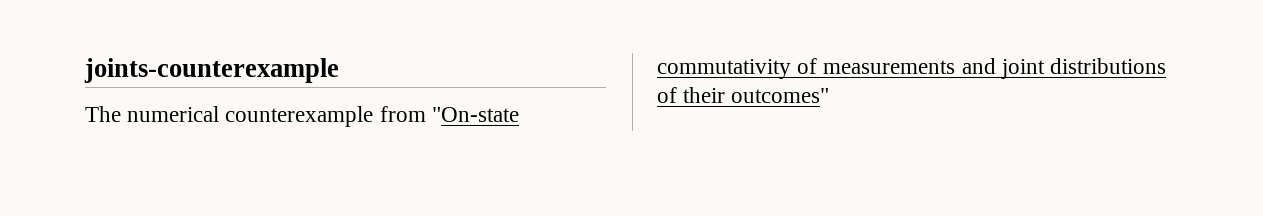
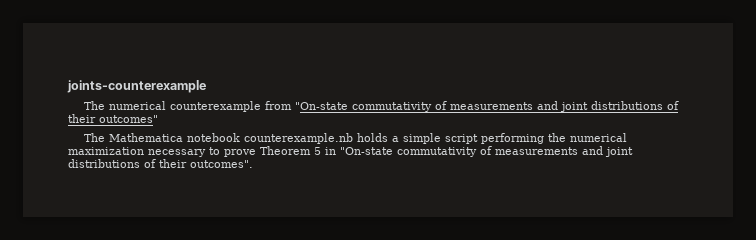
(830, 95) none -> [83,133,627,144] [68,146,633,157] [68,159,253,168] // The Mathematica notebook counterexample.nb holds a simple script performing the numerical maximization necessary to prove Theorem 5 in "On-state commutativity of measurements and joint distributions of their outcomes".

